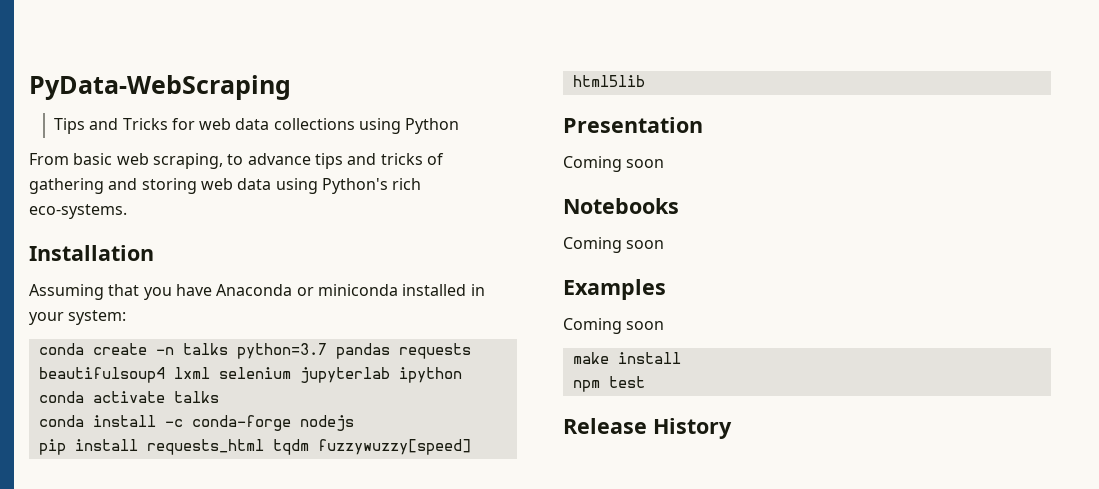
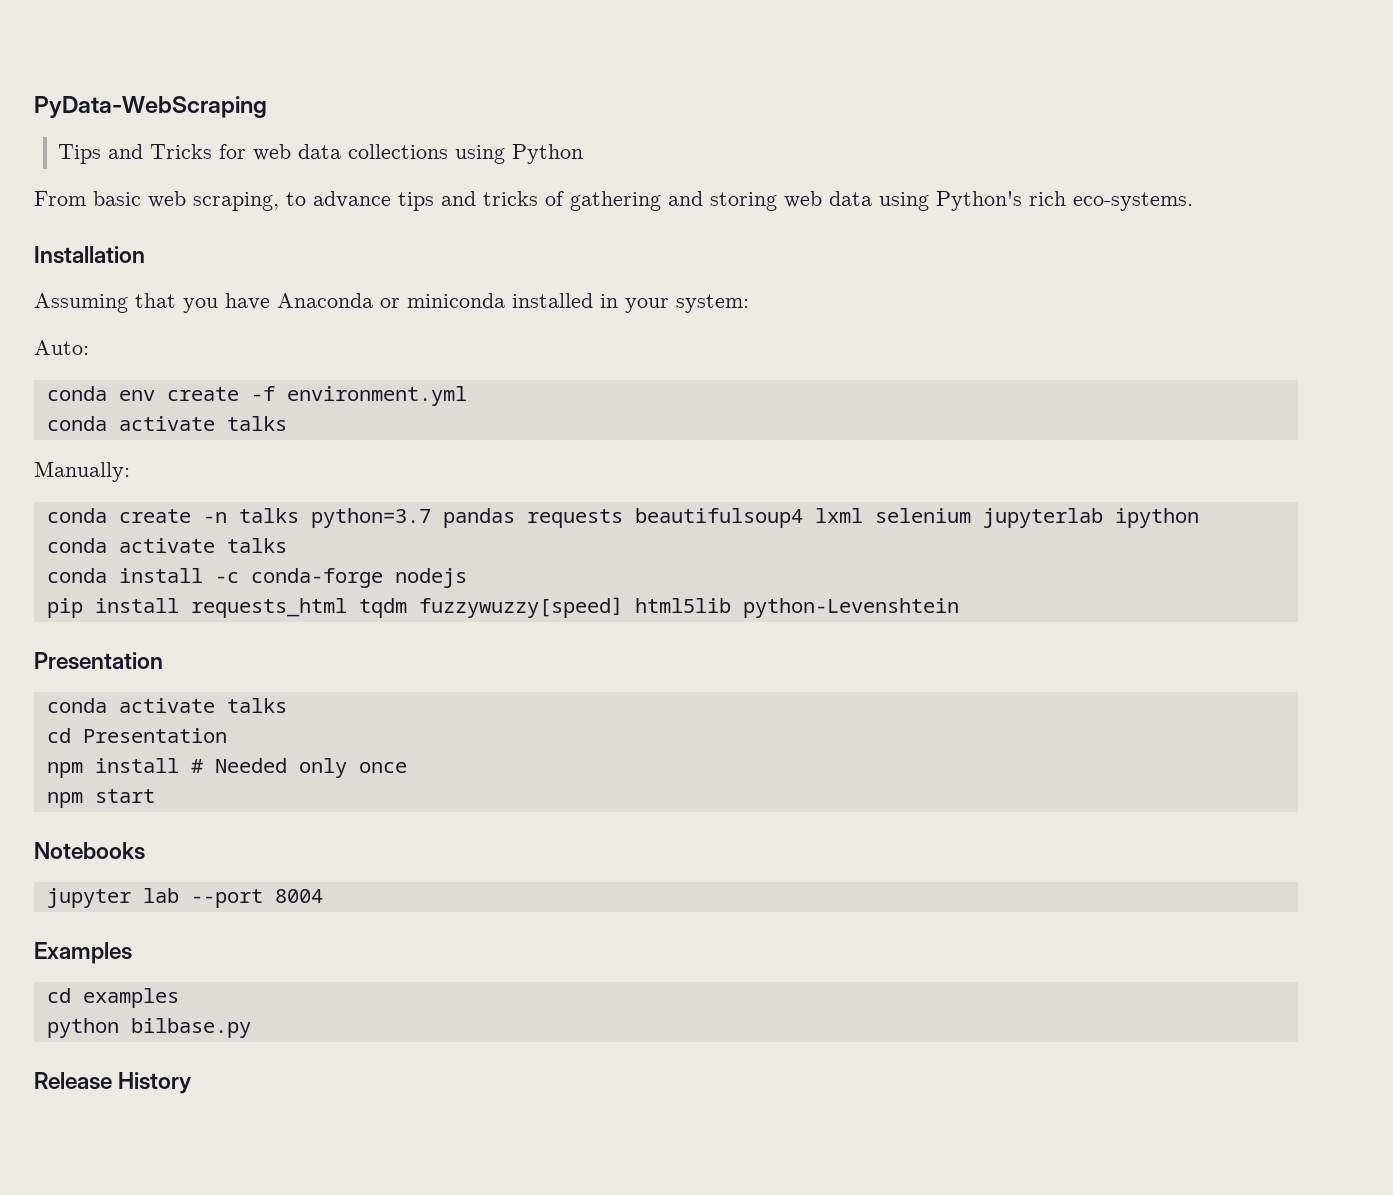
(127, 317) none -> [34,340,89,355] [46,386,467,406] [46,416,287,431] [34,461,130,482] // Auto: // conda env create -f environment.yml // conda activate talks // Manually:
[563,117,703,133] [563,156,665,172] [563,198,679,214] [563,237,665,253] [563,279,666,300] [563,318,665,334] [572,352,681,364] [572,376,645,392] // Presentation // Coming soon // Notebooks // Coming soon // Examples // Coming soon // make install // npm test -> [742,598,959,618] [34,652,163,670] [46,698,287,713] [46,728,227,743] [46,758,407,778] [46,789,155,808] [34,842,145,860] [46,888,323,908] [34,942,132,964] [46,988,179,1008] [46,1018,251,1038] python-Levenshtein // Presentation // conda activate talks // cd Presentation // npm install # Needed only once // npm start // Notebooks // jupyter lab --port 8004 // Examples // cd examples // python bilbase.py

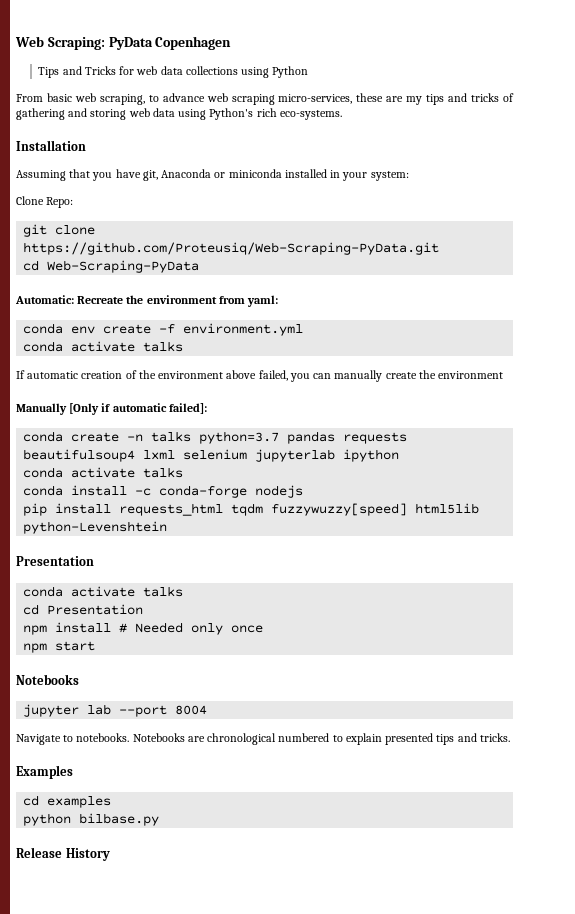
[34,96,267,118] PyData-WebScraping -> [15,36,232,50] Web Scraping: PyData Copenhagen
(391, 199) none -> [206,93,423,105] web scraping micro-services, these are my
(270, 301) none -> [142,170,158,181] git,
[34,340,89,355] Auto: -> [16,196,74,208] [23,224,96,237] [23,242,440,255] [23,260,200,273] [15,295,279,307] Clone Repo: // git clone https://github.com/Proteusiq/Web-Scraping-PyData.git // cd Web-Scraping-PyData // Automatic: Recreate the environment from yaml:
[34,461,130,482] Manually: -> [16,370,504,382] [16,403,207,415] If automatic creation of the environment above failed, you can manually create the environment // Manually [Only if automatic failed]:
(323, 896) none -> [16,733,510,745] // Navigate to notebooks. Notebooks are chronological numbered to explain presented tips and tricks.

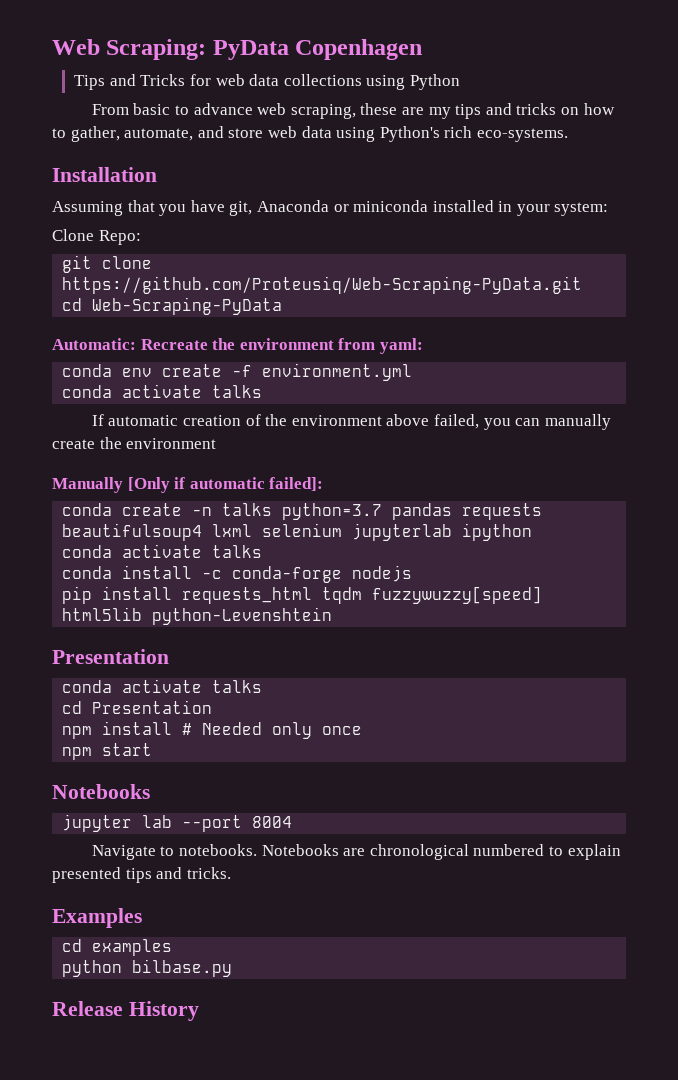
[74,93,145,105] web scraping, -> (171, 109) none
[231,94,353,105] scraping micro-services, -> [290,104,356,119] scraping,
[503,93,514,102] [16,108,127,120] of gathering and storing -> [560,103,615,115] [52,126,264,142] on how to gather, automate, and store

